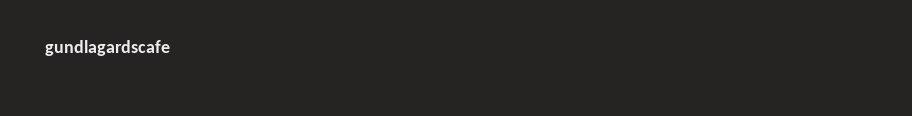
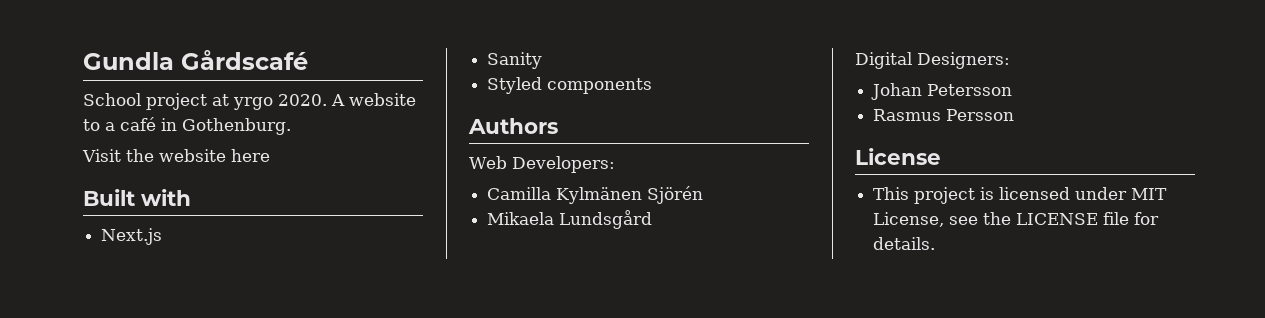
[45,40,170,56] gundlagardscafe -> [83,50,308,70] [83,93,416,110] [83,117,291,135] [82,149,270,162] [83,189,191,206] [101,228,163,245] [487,52,543,69] [487,77,653,94] [468,118,558,134] [469,156,615,173] [487,186,704,204] [487,210,653,229] [855,52,1010,69] [871,83,1013,100] [873,109,1015,121] [855,148,941,165] [873,187,1168,204] [873,212,1160,227] [873,237,936,250] Gundla Gårdscafé // School project at yrgo 2020. A website to a café in Gothenburg. // Visit the website here // Built with // Next.js // Sanity // Styled components // Authors // Web Developers: // Camilla Kylmänen Sjörén // Mikaela Lundsgård // Digital Designers: // Johan Petersson // Rasmus Persson // License // This project is licensed under MIT License, see the LICENSE file for details.

